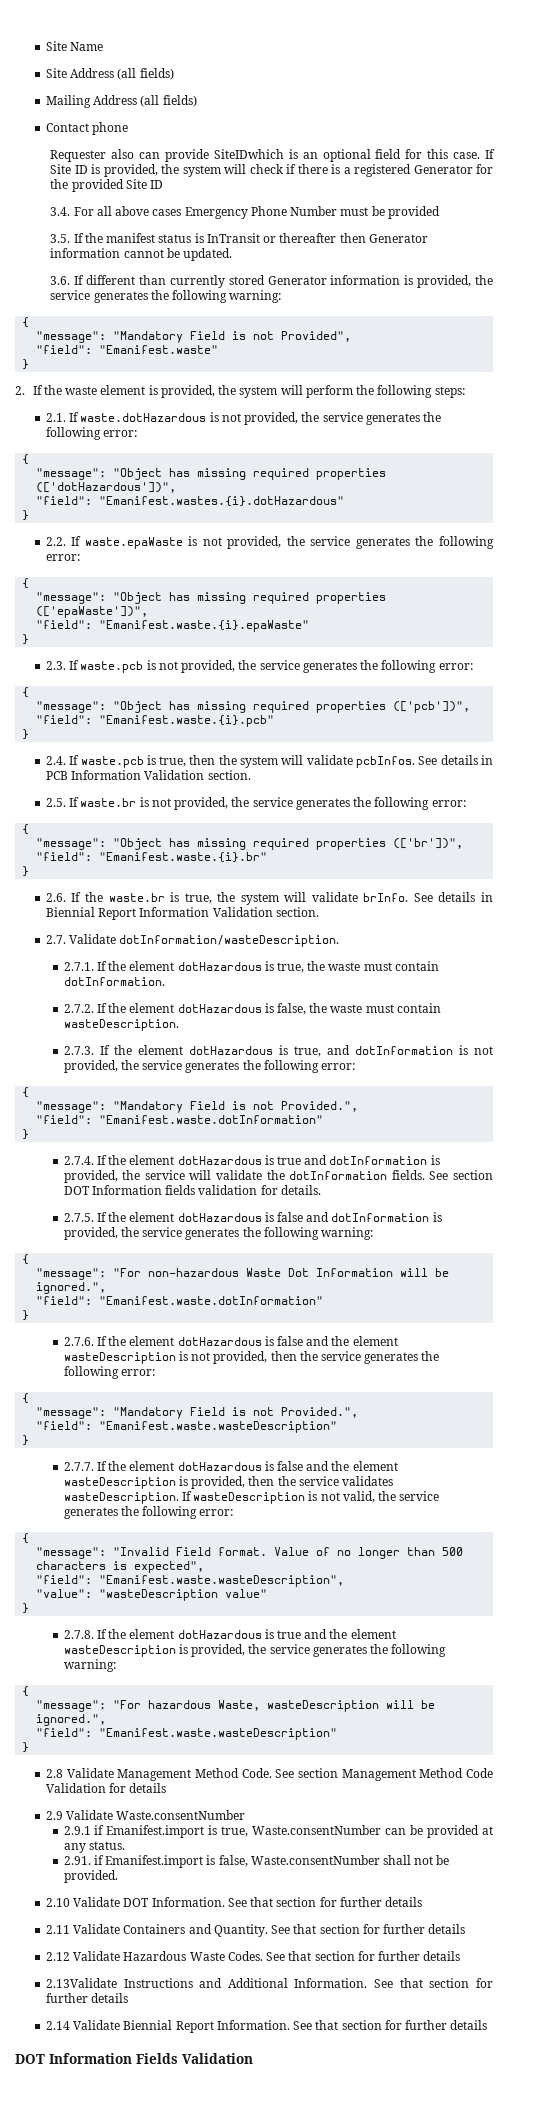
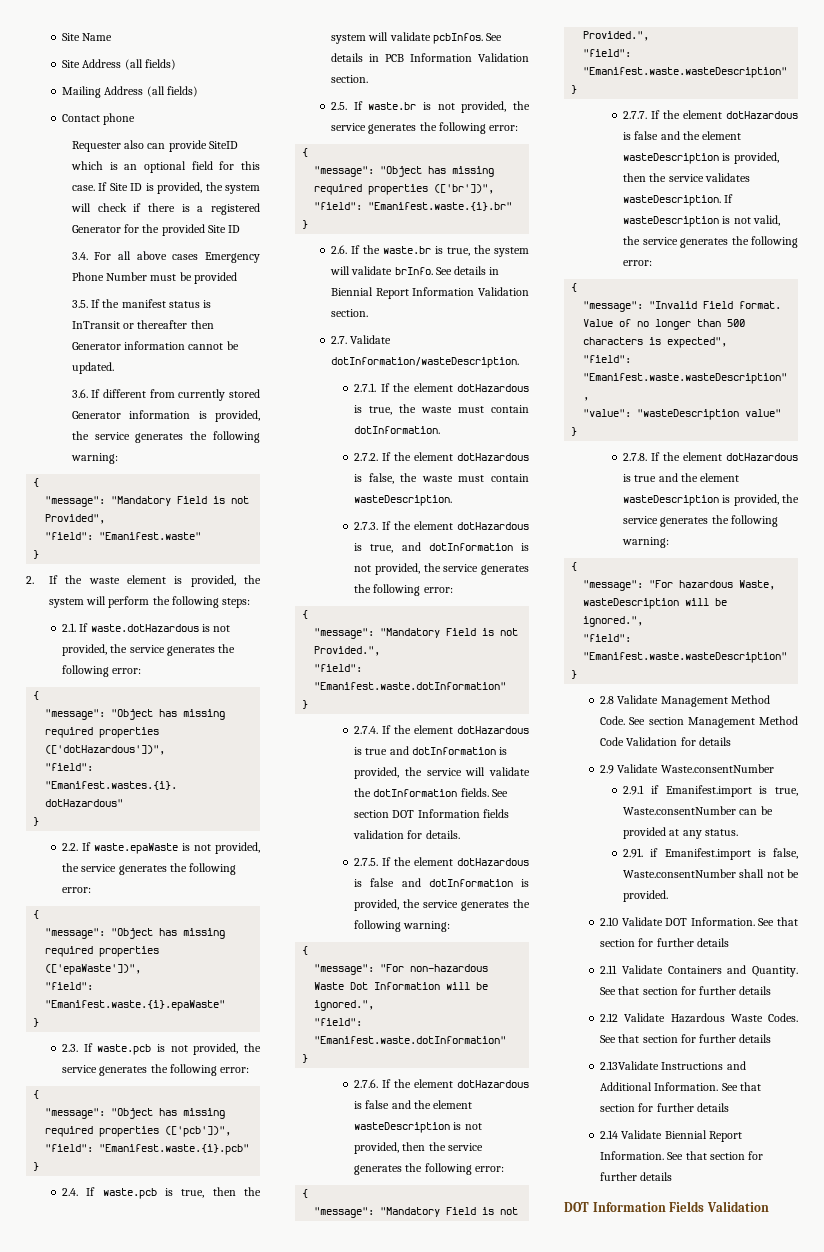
[213,149,284,159] SiteIDwhich -> [208,141,238,149] [70,161,103,170] SiteID which
[138,275,166,285] than -> [149,389,175,398] from

